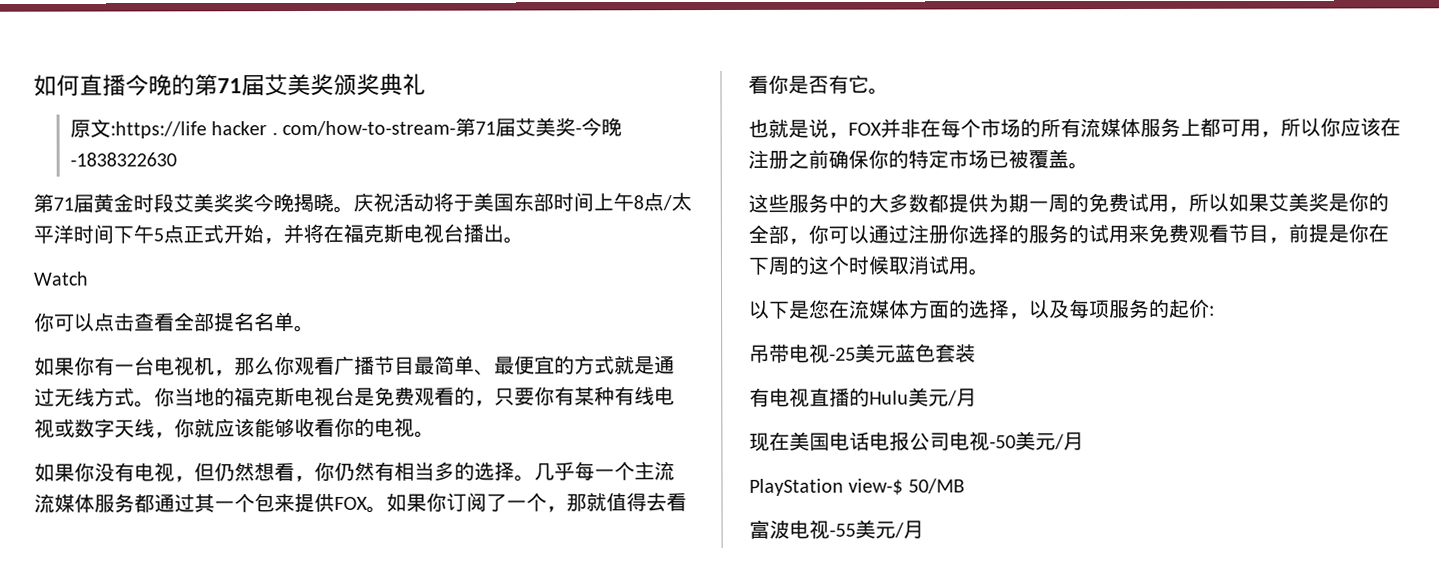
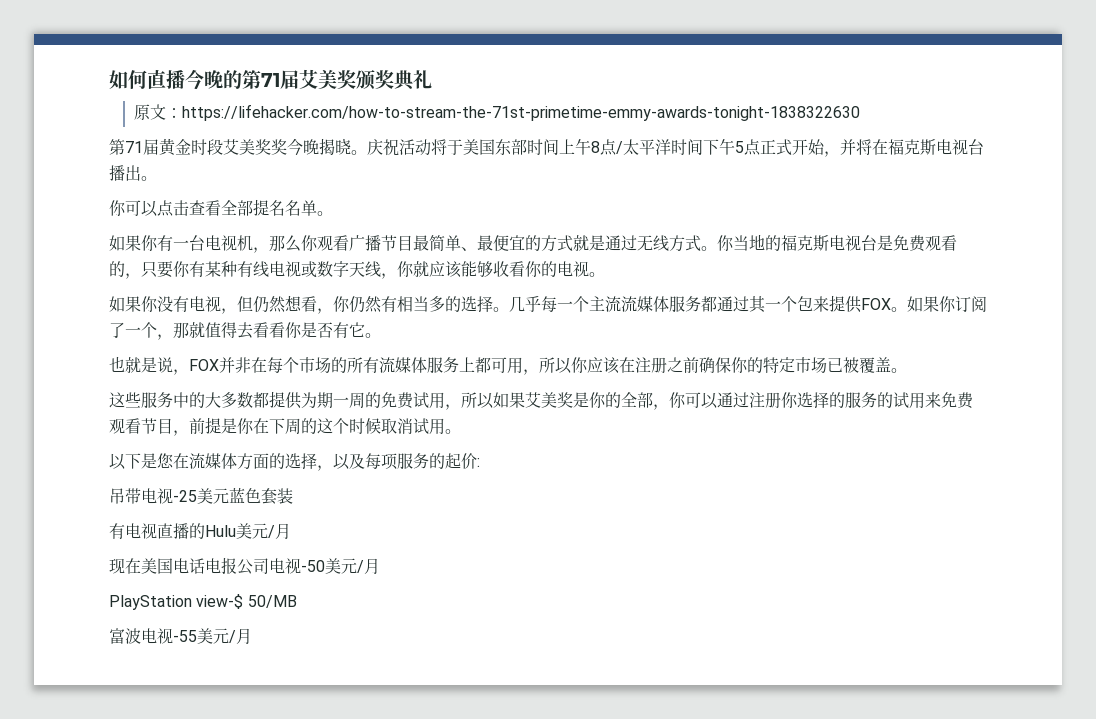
[109,117,623,139] [69,152,177,167] :https://life hacker . com/how-to-stream-第71届艾美奖-今晚-1838322630 -> [166,104,861,121] ：https://lifehacker.com/how-to-stream-the-71st-primetime-emmy-awards-tonight-1838322630
[33,271,88,286] // Watch -> (157, 178) none

